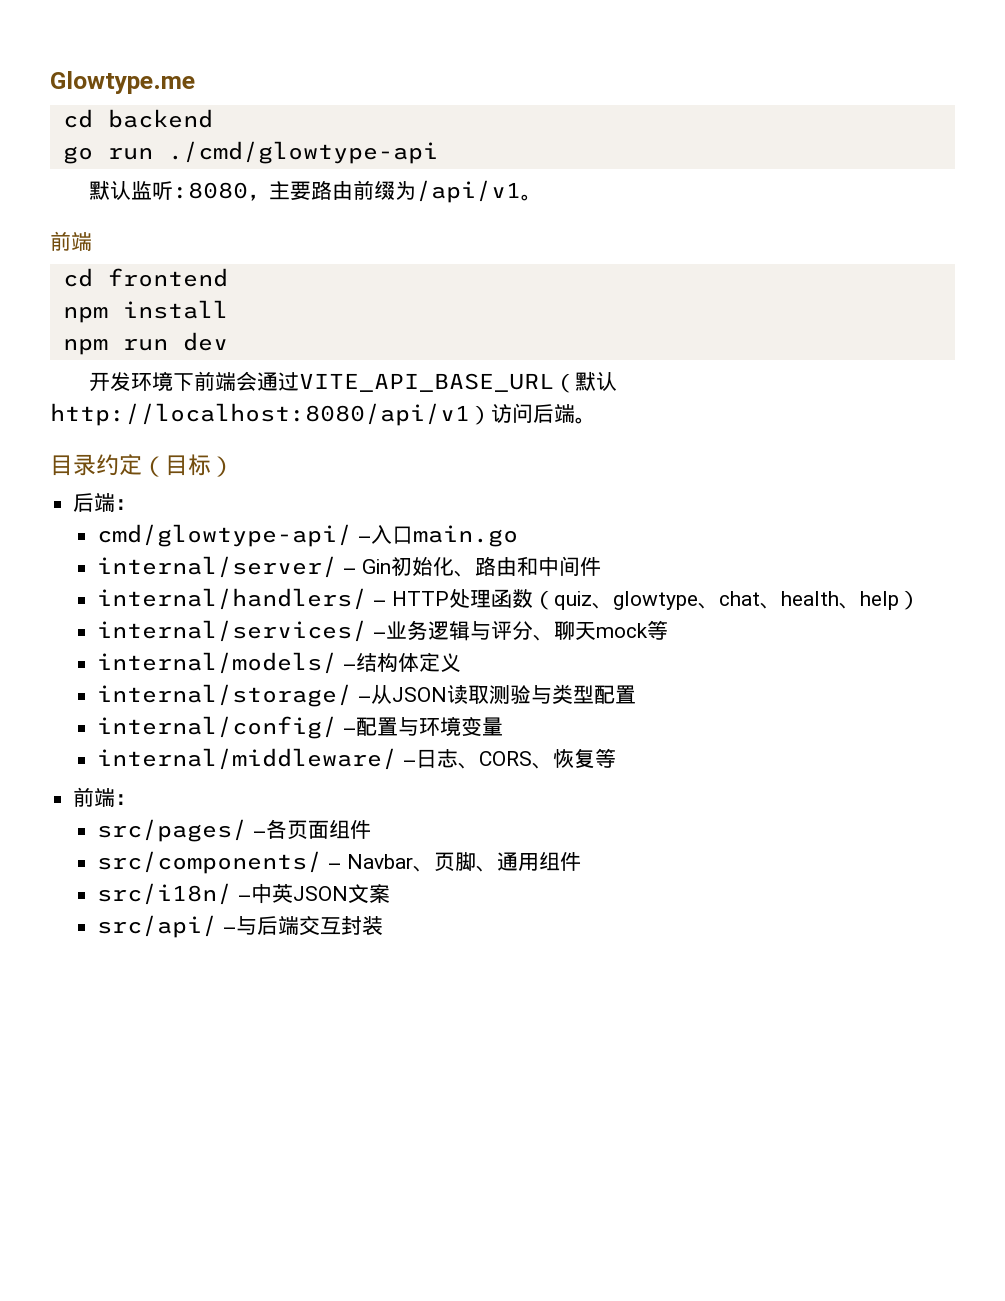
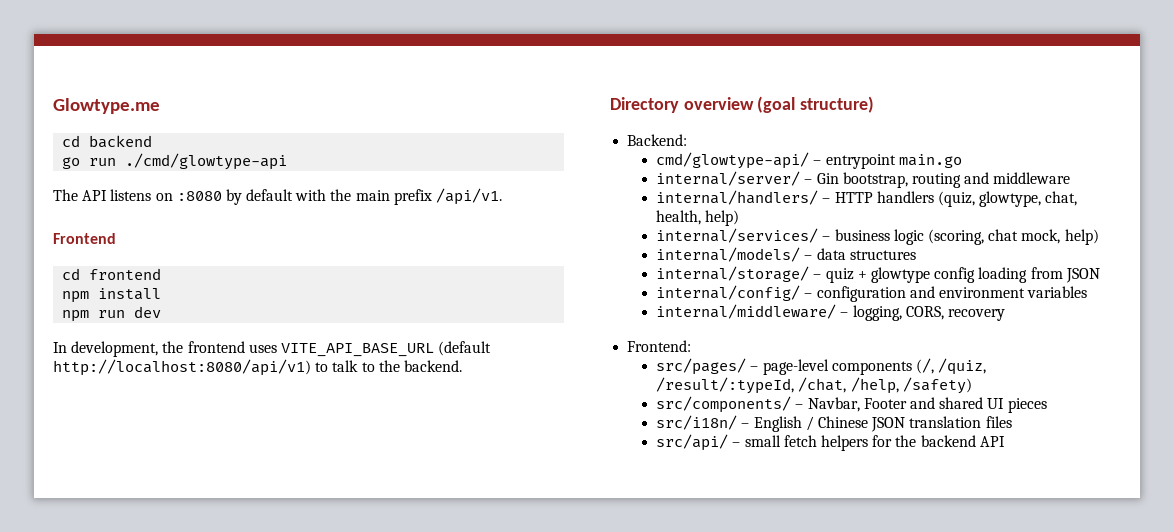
[89,180,543,203] [50,231,92,251] 默认监听:8080，主要路由前缀为/api/v1。 // 前端 -> [53,188,503,205] [53,233,116,244] The API listens on :8080 by default with the main prefix /api/v1. // Frontend
[89,371,618,393] [50,403,596,426] [50,454,234,477] [73,493,137,512] 开发环境下前端会通过VITE_API_BASE_URL（默认http://localhost:8080/api/v1）访问后端。 // 目录约定（目标） // 后端： -> [53,341,492,357] [53,359,462,376] [610,96,875,113] [627,134,688,146] In development, the frontend uses VITE_API_BASE_URL (default http://localhost:8080/api/v1) to talk to the backend. // Directory overview (goal structure) // Backend:
[371,525,414,544] 入口 -> [825,154,896,169] entrypoint
[391,556,602,577] [97,588,921,610] [97,620,669,642] 初始化、路由和中间件 // internal/handlers/ – HTTP处理函数（quiz、glowtype、chat、health、help） // internal/services/ –业务逻辑与评分、聊天mock等 -> [842,172,1071,188] [656,190,1078,207] [656,210,740,226] [656,228,1099,245] bootstrap, routing and middleware // internal/handlers/ – HTTP handlers (quiz, glowtype, chat, health, help) // internal/services/ – business logic (scoring, chat mock, help)
[356,652,462,672] 结构体定义 -> [816,248,916,260] data structures
[371,684,637,705] [97,716,504,739] [97,748,617,770] [73,787,137,807] [97,819,372,842] [97,851,582,874] [97,883,391,905] [97,915,384,938] 从JSON读取测验与类型配置 // internal/config/ –配置与环境变量 // internal/middleware/ –日志、CORS、恢复等 // 前端： // src/pages/ –各页面组件 // src/components/ – Navbar、页脚、通用组件 // src/i18n/ –中英JSON文案 // src/api/ –与后端交互封装 -> [825,267,1100,283] [656,285,1088,302] [656,304,1005,321] [627,340,692,352] [656,358,987,375] [656,377,972,394] [656,396,1047,413] [656,415,1012,432] [656,434,1005,451] quiz + glowtype config loading from JSON // internal/config/ – configuration and environment variables // internal/middleware/ – logging, CORS, recovery // Frontend: // src/pages/ – page-level components (/, /quiz, /result/:typeId, /chat, /help, /safety) // src/components/ – Navbar, Footer and shared UI pieces // src/i18n/ – English / Chinese JSON translation files // src/api/ – small fetch helpers for the backend API

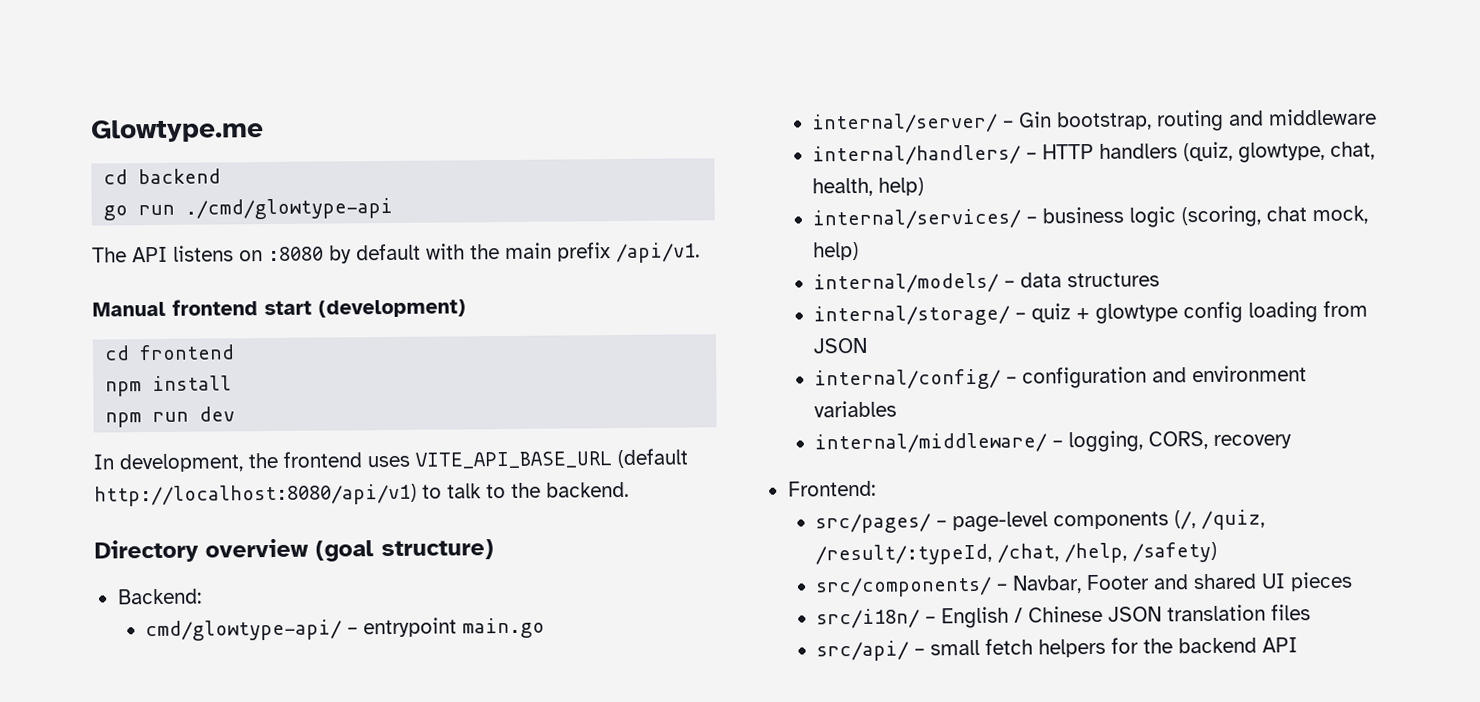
[53,233,116,244] Frontend -> [92,299,466,318] Manual frontend start (development)

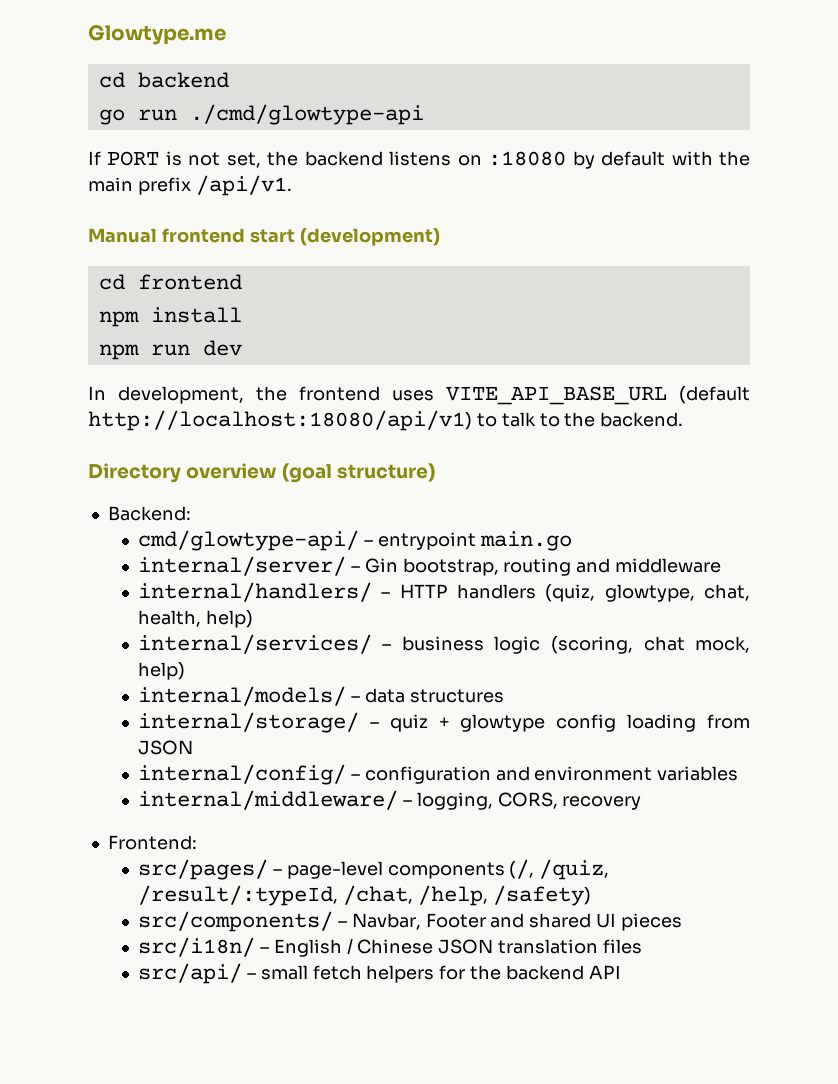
[92,246,168,263] The API -> [88,151,383,168] If PORT is not set, the backend
[268,246,324,262] :8080 -> [488,151,567,166] :18080
[94,483,417,507] http://localhost:8080/api/v1) -> [88,410,472,431] http://localhost:18080/api/v1)

